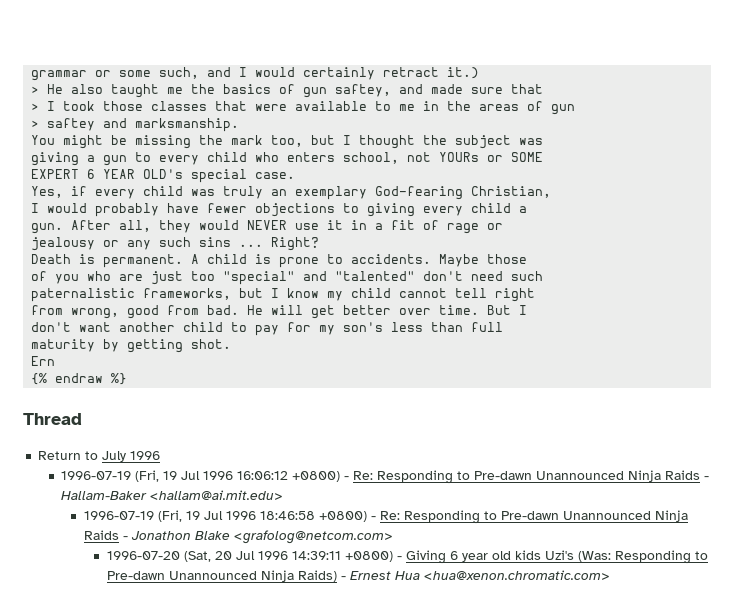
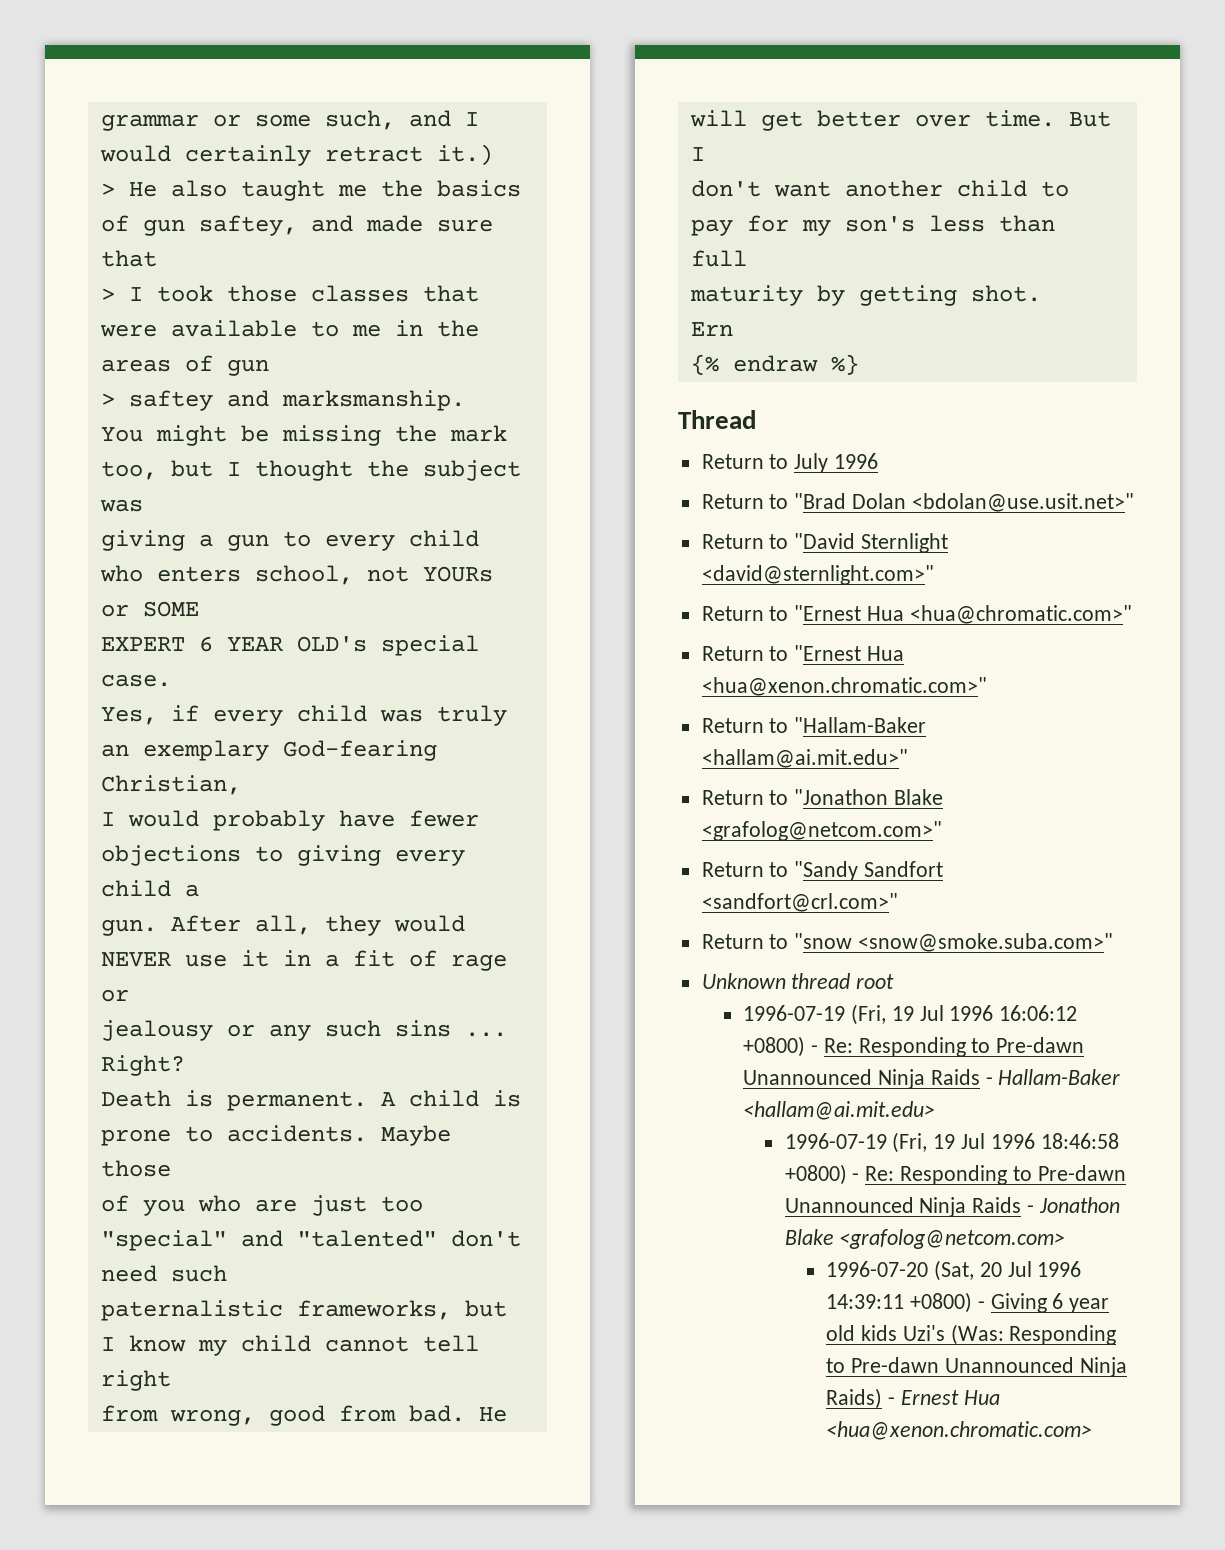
(161, 455) none -> [701,493,1134,512] [701,533,949,553] [701,565,934,585] [701,605,1132,624] [701,645,905,661] [701,677,987,696] [701,717,927,733] [701,749,908,768] [701,789,944,805] [701,821,942,841] [701,861,944,881] [701,893,898,912] [701,933,1114,952] [701,973,895,989] // Return to "Brad Dolan <bdolan@use.usit.net>" // Return to "David Sternlight <david@sternlight.com>" // Return to "Ernest Hua <hua@chromatic.com>" // Return to "Ernest Hua <hua@xenon.chromatic.com>" // Return to "Hallam-Baker <hallam@ai.mit.edu>" // Return to "Jonathon Blake <grafolog@netcom.com>" // Return to "Sandy Sandfort <sandfort@crl.com>" // Return to "snow <snow@smoke.suba.com>" // Unknown thread root

